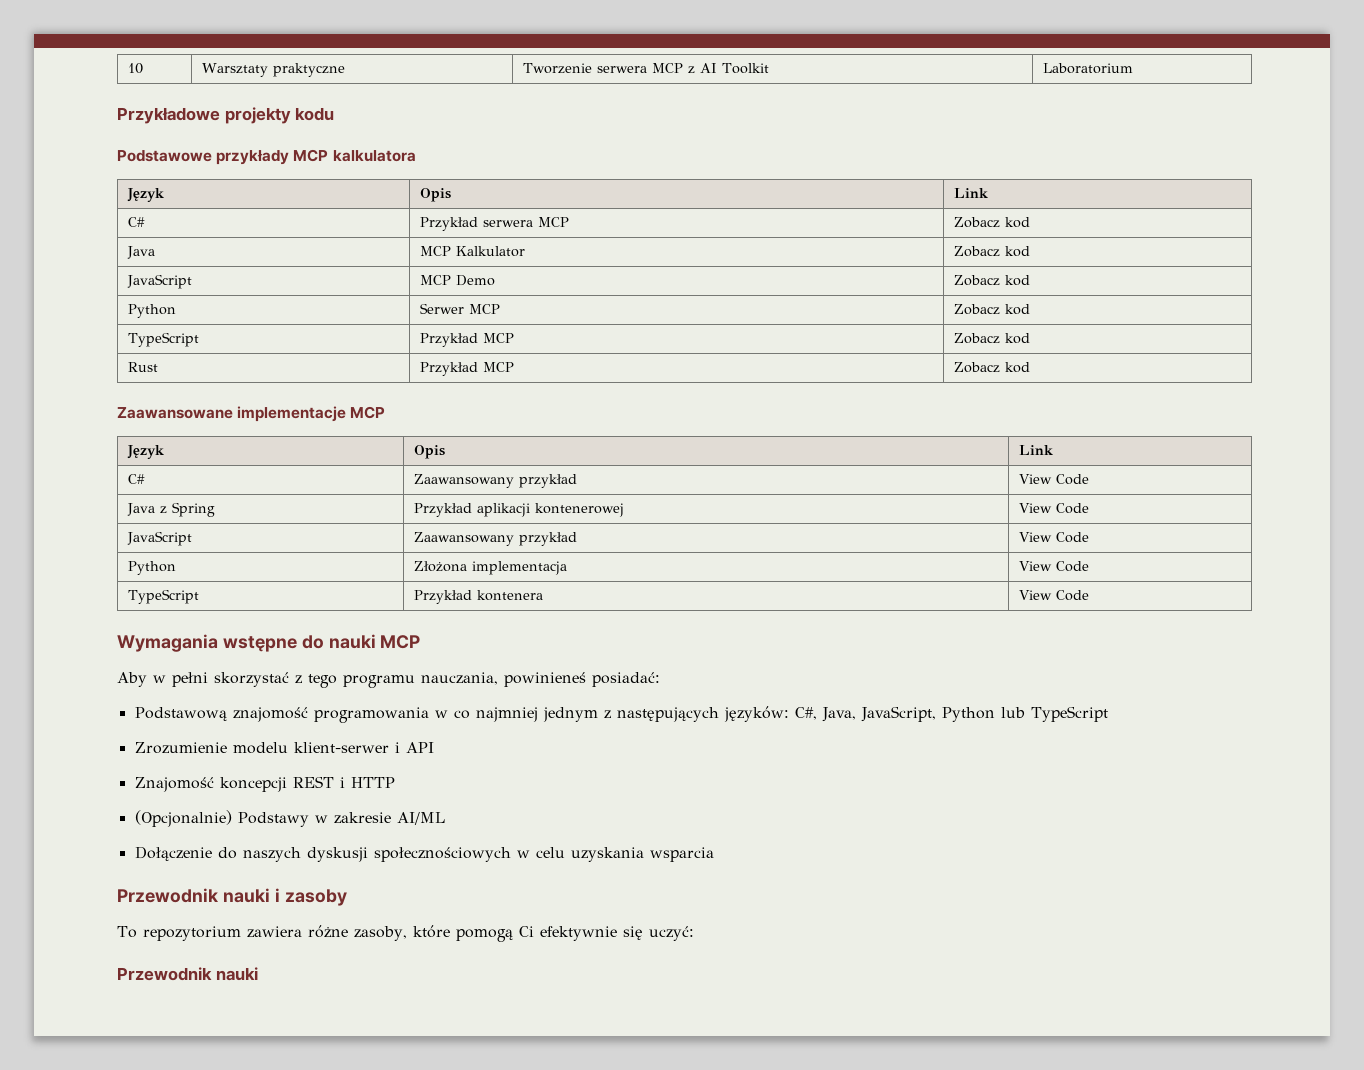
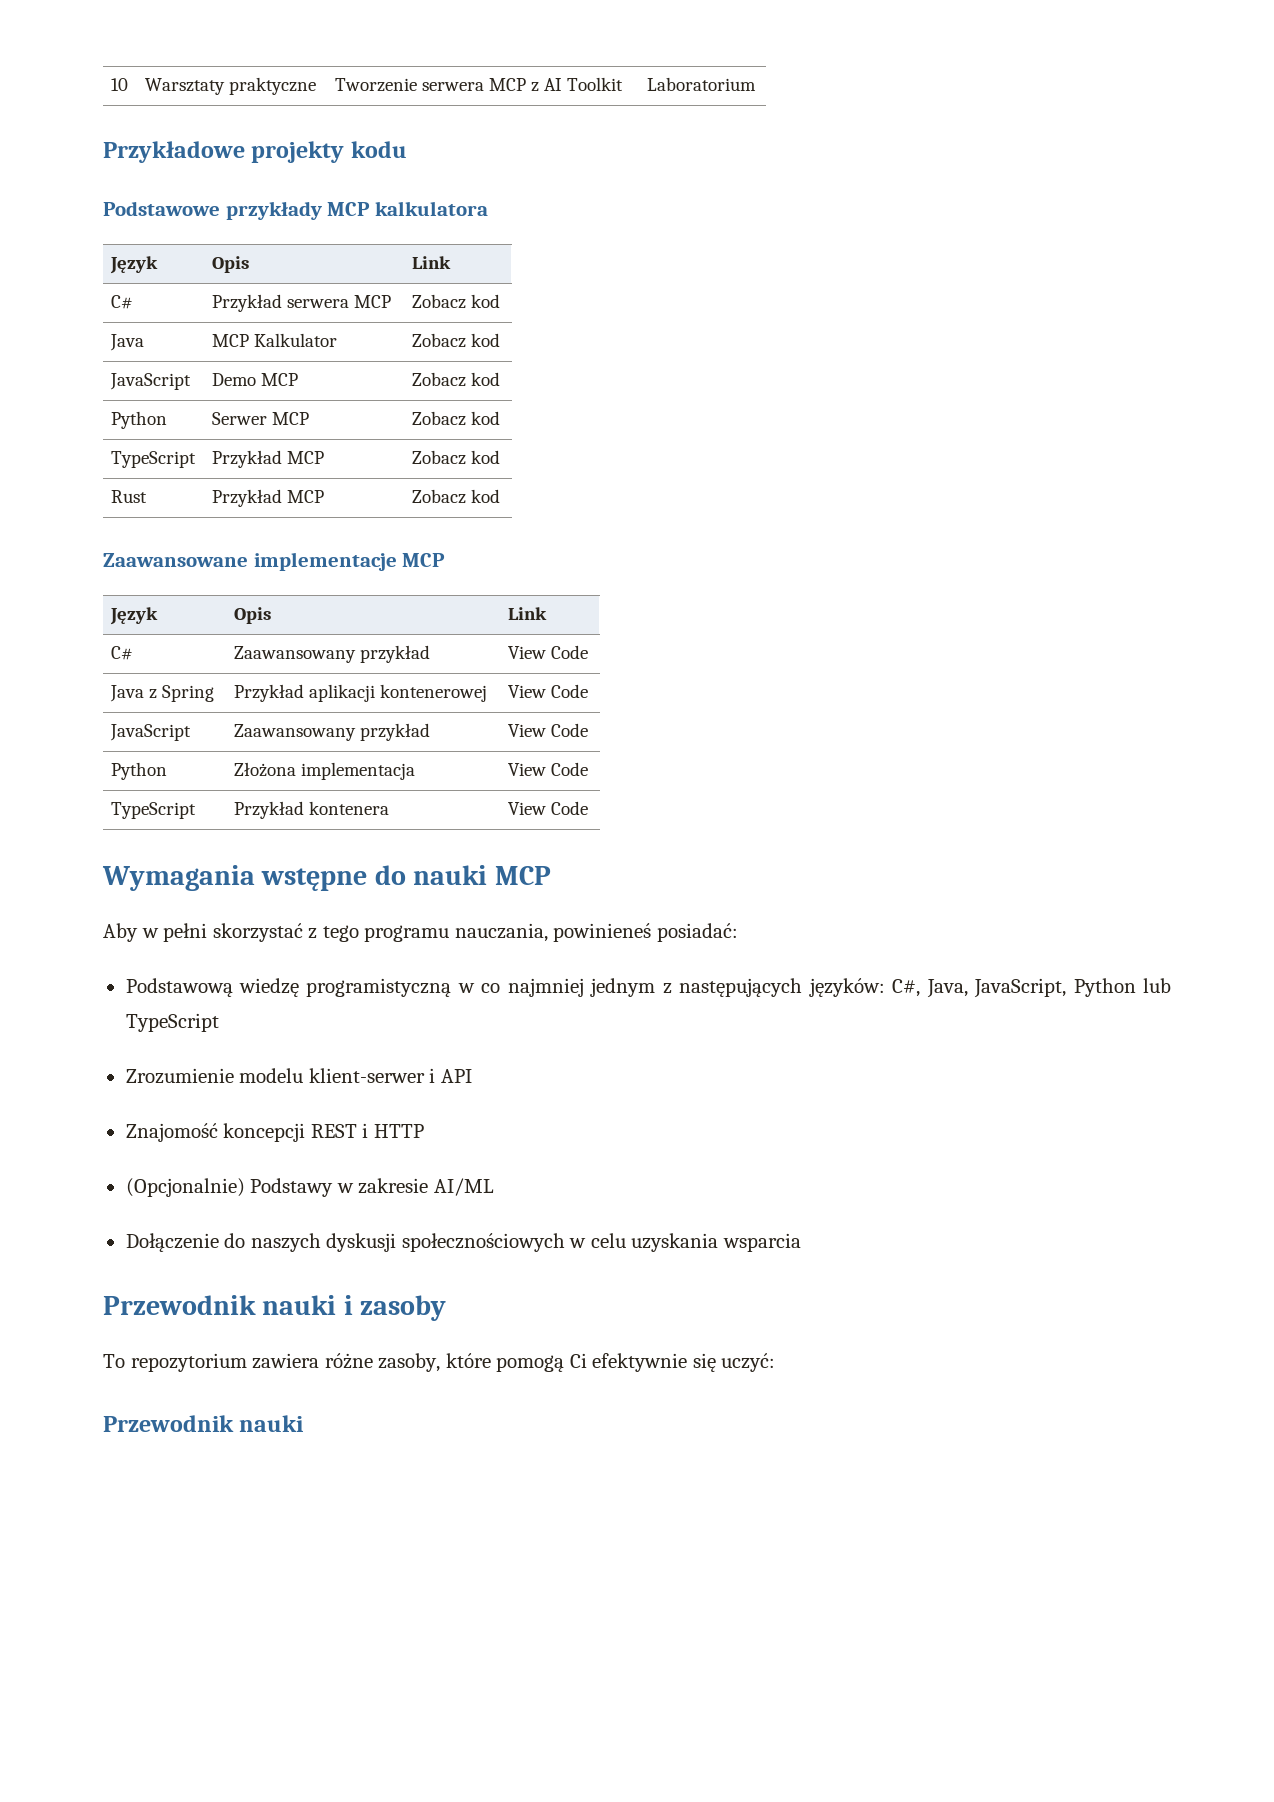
[420,275,496,286] MCP Demo -> [212,373,299,386] Demo MCP
[232,707,429,723] znajomość programowania -> [239,978,452,997] wiedzę programistyczną

